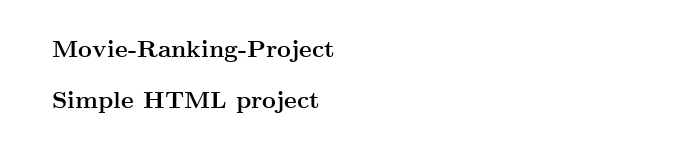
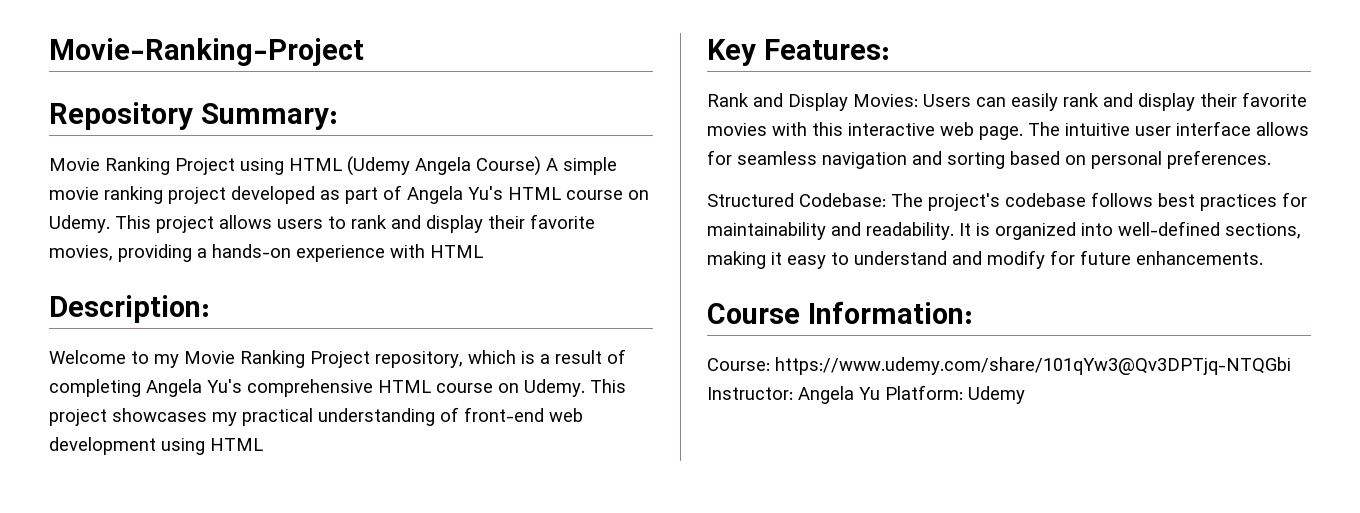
[52,91,320,113] Simple HTML project -> [49,102,338,130] [49,156,617,176] [49,185,649,204] [49,214,595,233] [49,244,483,262] [49,295,210,323] [49,349,626,368] [49,379,626,397] [49,407,583,426] [49,437,263,455] [707,39,890,66] [707,92,1307,111] [707,121,1309,140] [707,150,1271,169] [707,192,1307,211] [707,221,1301,240] [707,250,1263,269] [707,301,973,324] [707,357,1291,375] [707,385,1025,404] Repository Summary: // Movie Ranking Project using HTML (Udemy Angela Course) A simple movie ranking project developed as part of Angela Yu's HTML course on Udemy. This project allows users to rank and display their favorite movies, providing a hands-on experience with HTML // Description: // Welcome to my Movie Ranking Project repository, which is a result of completing Angela Yu's comprehensive HTML course on Udemy. This project showcases my practical understanding of front-end web development using HTML // Key Features: // Rank and Display Movies: Users can easily rank and display their favorite movies with this interactive web page. The intuitive user interface allows for seamless navigation and sorting based on personal preferences. // Structured Codebase: The project's codebase follows best practices for maintainability and readability. It is organized into well-defined sections, making it easy to understand and modify for future enhancements. // Course Information: // Course: https://www.udemy.com/share/101qYw3@Qv3DPTjq-NTQGbi Instructor: Angela Yu Platform: Udemy

